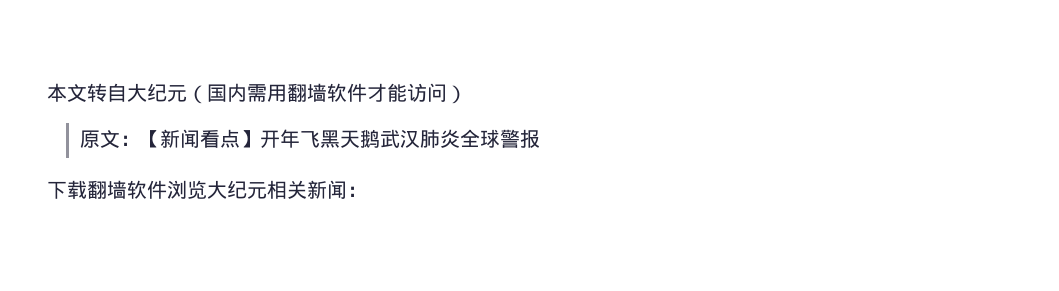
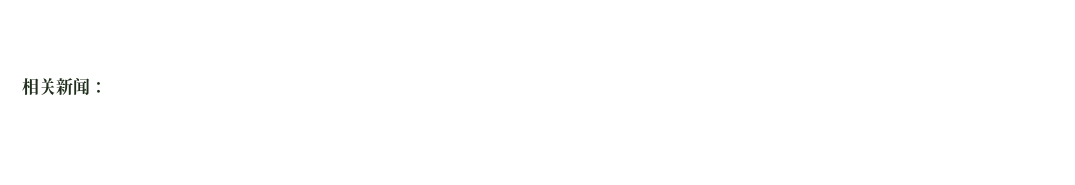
[47,83,467,104] [80,129,541,148] [47,180,267,199] 本文转自大纪元（国内需用翻墙软件才能访问） // 原文：【新闻看点】开年飞黑天鹅武汉肺炎全球警报 // 下载翻墙软件浏览大纪元 -> (22, 86) none

